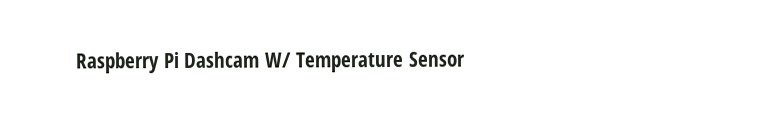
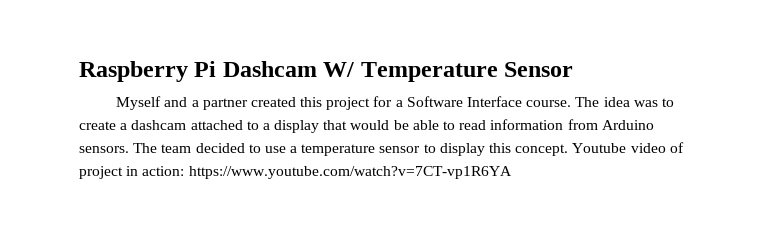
(466, 59) none -> [116,96,674,110] [79,119,654,133] [79,142,684,156] [79,166,512,179] // Myself and a partner created this project for a Software Interface course. The idea was to create a dashcam attached to a display that would be able to read information from Arduino sensors. The team decided to use a temperature sensor to display this concept. Youtube video of project in action: https://www.youtube.com/watch?v=7CT-vp1R6YA

